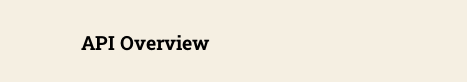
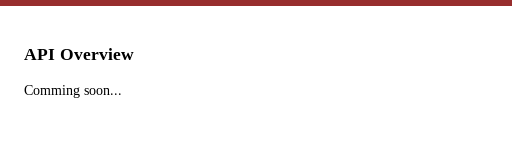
(211, 43) none -> [24,85,122,98] // Comming soon...

